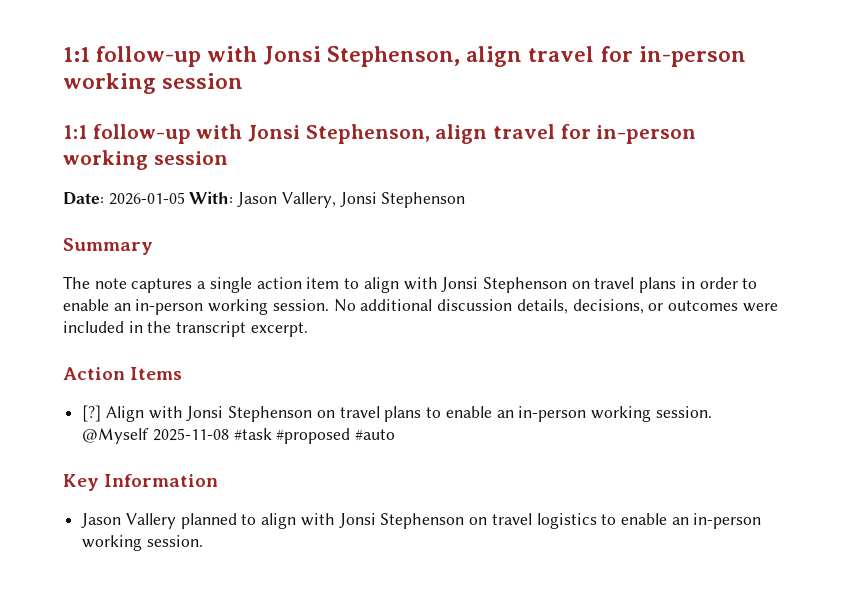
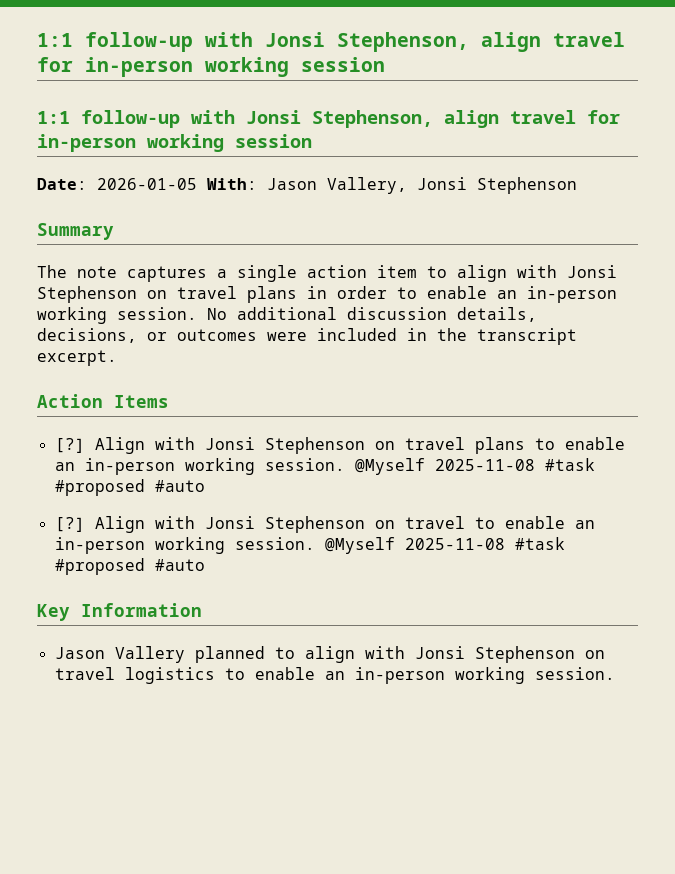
(396, 435) none -> [54,516,595,533] [54,537,565,554] [54,558,205,575] // [?] Align with Jonsi Stephenson on travel to enable an in-person working session. @Myself 2025-11-08 #task #proposed #auto

